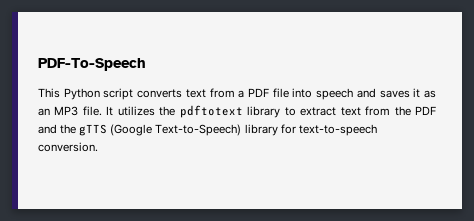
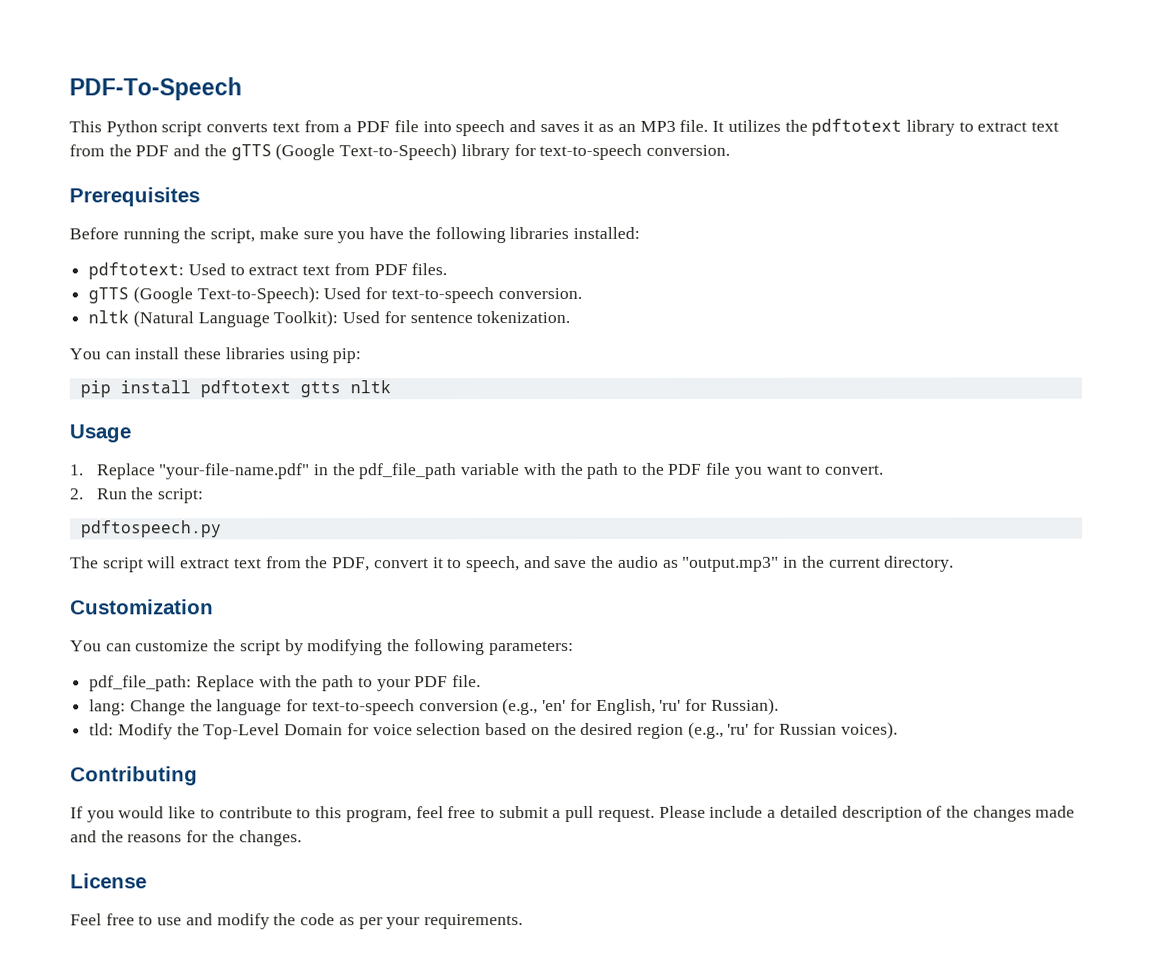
(98, 147) none -> [69,187,200,207] [69,226,640,244] [88,262,448,280] [88,286,582,304] [88,310,571,328] [69,347,362,364] [79,380,391,398] [69,424,131,443] [69,462,884,480] [69,487,204,504] [80,520,222,538] [70,555,955,573] [70,599,214,615] [70,639,574,656] [89,675,482,692] [89,697,779,716] [89,721,898,740] [70,766,198,786] [70,805,1076,823] [70,830,302,847] [70,873,147,889] [70,913,523,930] // Prerequisites // Before running the script, make sure you have the following libraries installed: // pdftotext: Used to extract text from PDF files. // gTTS (Google Text-to-Speech): Used for text-to-speech conversion. // nltk (Natural Language Toolkit): Used for sentence tokenization. // You can install these libraries using pip: // pip install pdftotext gtts nltk // Usage // 1. Replace "your-file-name.pdf" in the pdf_file_path variable with the path to the PDF file you want to convert. // 2. Run the script: // pdftospeech.py // The script will extract text from the PDF, convert it to speech, and save the audio as "output.mp3" in the current directory. // Customization // You can customize the script by modifying the following parameters: // pdf_file_path: Replace with the path to your PDF file. // lang: Change the language for text-to-speech conversion (e.g., 'en' for English, 'ru' for Russian). // tld: Modify the Top-Level Domain for voice selection based on the desired region (e.g., 'ru' for Russian voices). // Contributing // If you would like to contribute to this program, feel free to submit a pull request. Please include a detailed description of the changes made and the reasons for the changes. // License // Feel free to use and modify the code as per your requirements.

